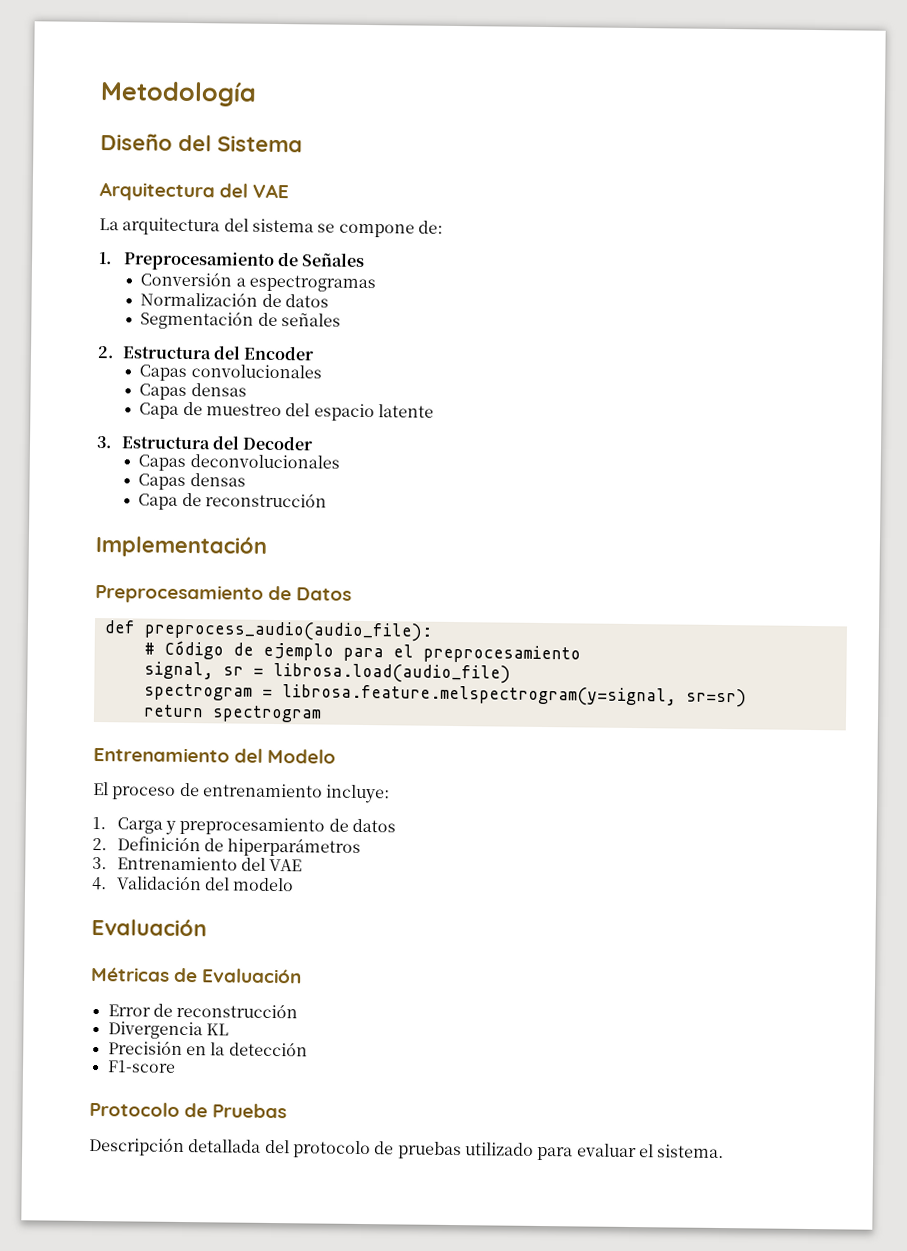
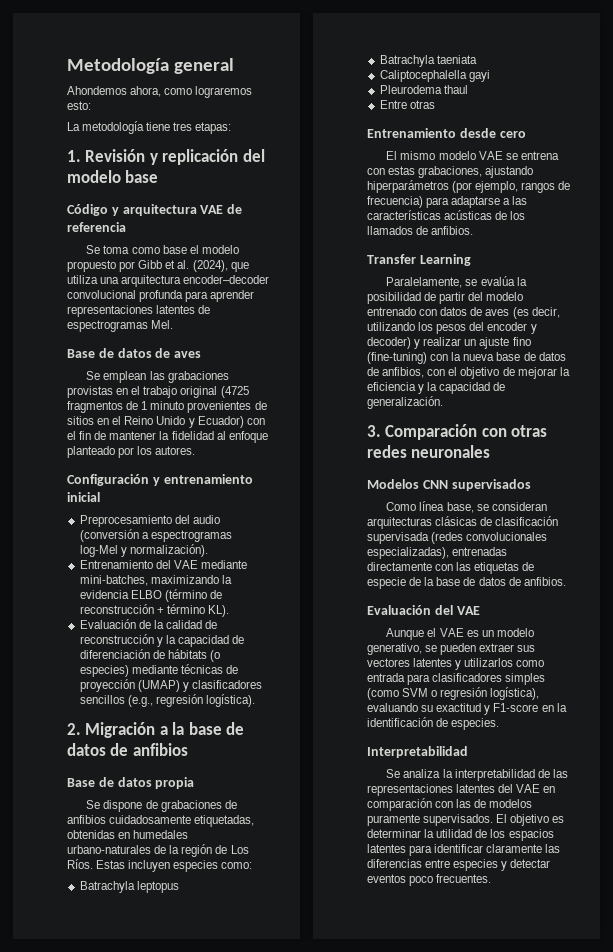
[100,133,303,153] [99,182,290,202] [99,217,443,238] [99,251,366,271] [140,271,376,293] [140,291,329,308] [140,310,341,330] [97,345,315,361] [139,364,322,382] [139,383,247,401] [139,401,434,422] [96,435,314,451] [138,454,340,472] [138,473,246,491] [138,492,327,510] [95,535,267,558] [95,583,353,604] [103,620,433,642] [143,640,581,664] [143,661,511,684] [143,683,747,708] [142,704,322,723] [93,746,337,764] [93,781,391,804] [92,816,397,836] [92,836,362,857] [92,856,303,872] [92,875,295,892] [91,917,207,937] [91,966,303,984] [107,1002,299,1019] [107,1021,229,1040] [107,1040,308,1057] [106,1060,176,1073] [89,1101,288,1119] [89,1136,725,1161] // Diseño del Sistema // Arquitectura del VAE // La arquitectura del sistema se compone de: // 1. Preprocesamiento de Señales // Conversión a espectrogramas // Normalización de datos // Segmentación de señales // 2. Estructura del Encoder // Capas convolucionales // Capas densas // Capa de muestreo del espacio latente // 3. Estructura del Decoder // Capas deconvolucionales // Capas densas // Capa de reconstrucción // Implementación // Preprocesamiento de Datos // def preprocess_audio(audio_file): // # Código de ejemplo para el preprocesamiento // signal, sr = librosa.load(audio_file) // spectrogram = librosa.feature.melspectrogram(y=signal, sr=sr) // return spectrogram // Entrenamiento del Modelo // El proceso de entrenamiento incluye: // 1. Carga y preprocesamiento de datos // 2. Definición de hiperparámetros // 3. Entrenamiento del VAE // 4. Validación del modelo // Evaluación // Métricas de Evaluación // Error de reconstrucción // Divergencia KL // Precisión en la detección // F1-score // Protocolo de Pruebas // Descripción detallada del protocolo de pruebas utilizado para evaluar el sistema. -> [174,58,235,74] [67,86,253,98] [67,101,91,110] [67,121,232,134] [67,149,265,165] [67,170,159,183] [67,204,243,216] [67,222,126,232] [86,245,239,254] [67,260,249,272] [67,275,270,287] [67,290,255,302] [67,305,211,317] [67,320,174,332] [67,348,202,358] [86,371,229,383] [67,386,249,398] [67,401,267,413] [67,416,265,428] [67,431,268,443] [67,446,196,458] [67,474,253,486] [67,492,100,502] [79,515,220,527] [79,529,232,542] [79,544,208,557] [79,560,247,569] [79,575,232,586] [79,589,222,602] [79,604,229,617] [79,619,218,629] [79,634,245,647] [79,649,220,662] [79,664,238,677] [79,679,262,692] [79,694,255,707] [67,722,245,738] [67,743,188,756] [67,777,195,789] [86,800,237,812] [67,815,255,827] [67,830,189,839] [67,844,249,857] [67,859,253,872] [79,881,179,893] [379,55,477,67] [379,70,490,82] [379,85,468,94] [379,100,435,109] [367,128,526,138] [386,151,559,160] [367,166,534,178] [367,180,571,193] [367,196,528,208] [367,210,526,220] [367,226,474,235] [367,254,471,266] [386,276,527,288] [367,292,524,304] [367,307,560,319] [367,322,537,334] [367,337,531,349] [367,352,566,364] [367,367,570,379] [367,382,506,394] [367,396,443,409] [367,424,548,440] [367,445,491,458] [367,479,531,491] [386,501,547,513] [367,516,559,529] [367,532,548,544] [367,547,508,559] [367,562,535,574] [367,577,566,589] [367,605,480,615] [386,628,534,640] [367,643,536,655] [367,658,545,670] [367,673,546,685] [367,687,540,700] [367,703,567,715] [367,717,500,730] [367,746,468,758] [386,769,568,781] [367,784,556,796] [367,798,533,811] [367,814,565,826] [367,829,554,841] [367,844,561,856] [367,859,551,871] [367,874,492,886] general // Ahondemos ahora, como lograremos esto: // La metodología tiene tres etapas: // 1. Revisión y replicación del modelo base // Código y arquitectura VAE de referencia // Se toma como base el modelo propuesto por Gibb et al. (2024), que utiliza una arquitectura encoder–decoder convolucional profunda para aprender representaciones latentes de espectrogramas Mel. // Base de datos de aves // Se emplean las grabaciones provistas en el trabajo original (4725 fragmentos de 1 minuto provenientes de sitios en el Reino Unido y Ecuador) con el fin de mantener la fidelidad al enfoque planteado por los autores. // Configuración y entrenamiento inicial // Preprocesamiento del audio (conversión a espectrogramas log-Mel y normalización). // Entrenamiento del VAE mediante mini-batches, maximizando la evidencia ELBO (término de reconstrucción + término KL). // Evaluación de la calidad de reconstrucción y la capacidad de diferenciación de hábitats (o especies) mediante técnicas de proyección (UMAP) y clasificadores sencillos (e.g., regresión logística). // 2. Migración a la base de datos de anfibios // Base de datos propia // Se dispone de grabaciones de anfibios cuidadosamente etiquetadas, obtenidas en humedales urbano-naturales de la región de Los Ríos. Estas incluyen especies como: // Batrachyla leptopus // Batrachyla taeniata // Caliptocephalella gayi // Pleurodema thaul // Entre otras // Entrenamiento desde cero // El mismo modelo VAE se entrena con estas grabaciones, ajustando hiperparámetros (por ejemplo, rangos de frecuencia) para adaptarse a las características acústicas de los llamados de anfibios. // Transfer Learning // Paralelamente, se evalúa la posibilidad de partir del modelo entrenado con datos de aves (es decir, utilizando los pesos del encoder y decoder) y realizar un ajuste fino (fine-tuning) con la nueva base de datos de anfibios, con el objetivo de mejorar la eficiencia y la capacidad de generalización. // 3. Comparación con otras redes neuronales // Modelos CNN supervisados // Como línea base, se consideran arquitecturas clásicas de clasificación supervisada (redes convolucionales especializadas), entrenadas directamente con las etiquetas de especie de la base de datos de anfibios. // Evaluación del VAE // Aunque el VAE es un modelo generativo, se pueden extraer sus vectores latentes y utilizarlos como entrada para clasificadores simples (como SVM o regresión logística), evaluando su exactitud y F1-score en la identificación de especies. // Interpretabilidad // Se analiza la interpretabilidad de las representaciones latentes del VAE en comparación con las de modelos puramente supervisados. El objetivo es determinar la utilidad de los espacios latentes para identificar claramente las diferencias entre especies y detectar eventos poco frecuentes.

